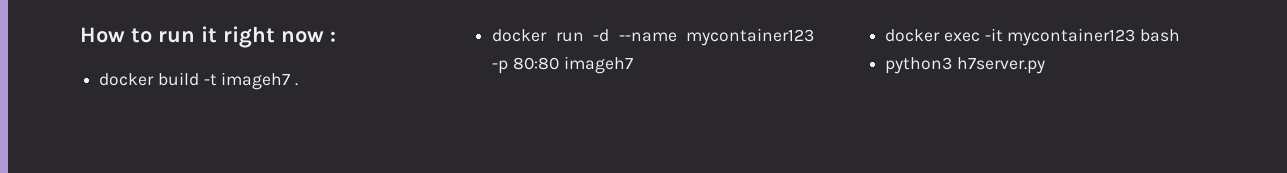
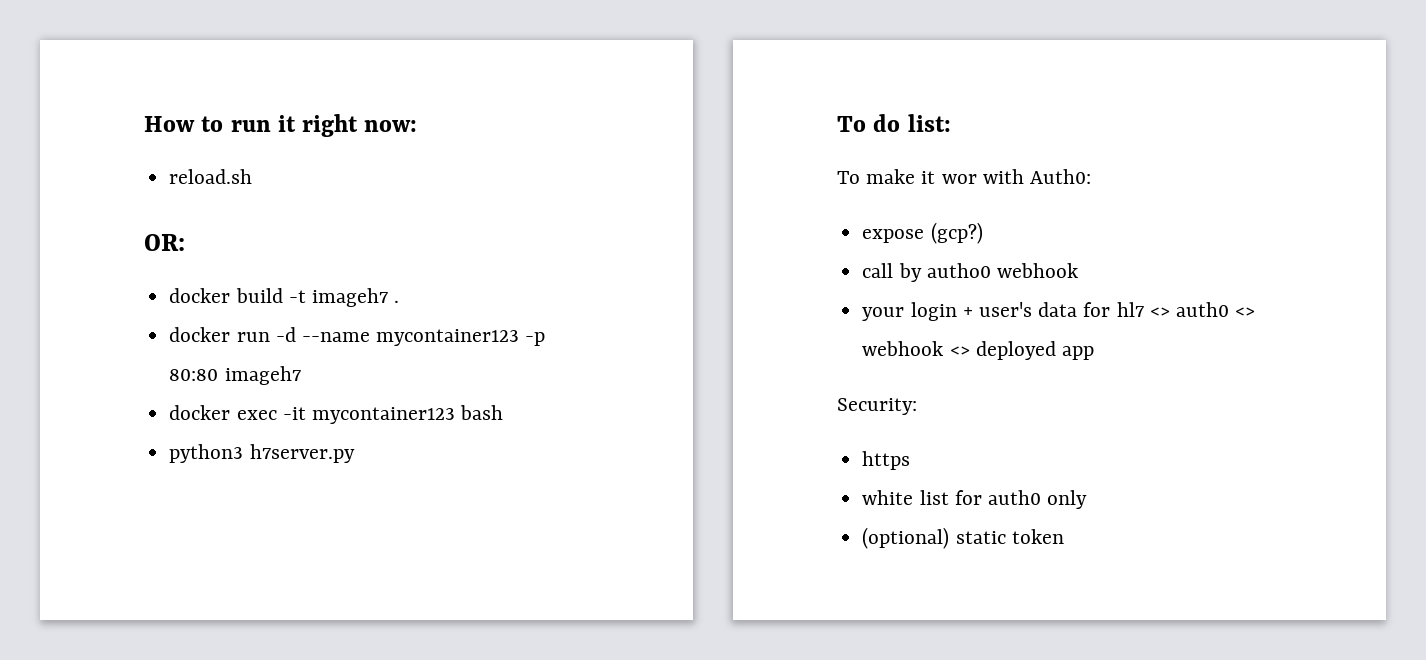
[281,31,336,43] now : -> [364,120,418,132] [169,169,253,184] [144,234,185,251] now: // reload.sh // OR:
(1045, 65) none -> [837,114,951,132] [837,169,1092,184] [862,222,983,244] [862,263,1078,282] [862,302,1256,321] [862,341,1094,360] [837,398,917,415] [862,451,911,470] [862,490,1088,509] [862,527,1064,549] // To do list: // To make it wor with Auth0: // expose (gcp?) // call by autho0 webhook // your login + user's data for hl7 <> auth0 <> webhook <> deployed app // Security: // https // white list for auth0 only // (optional) static token

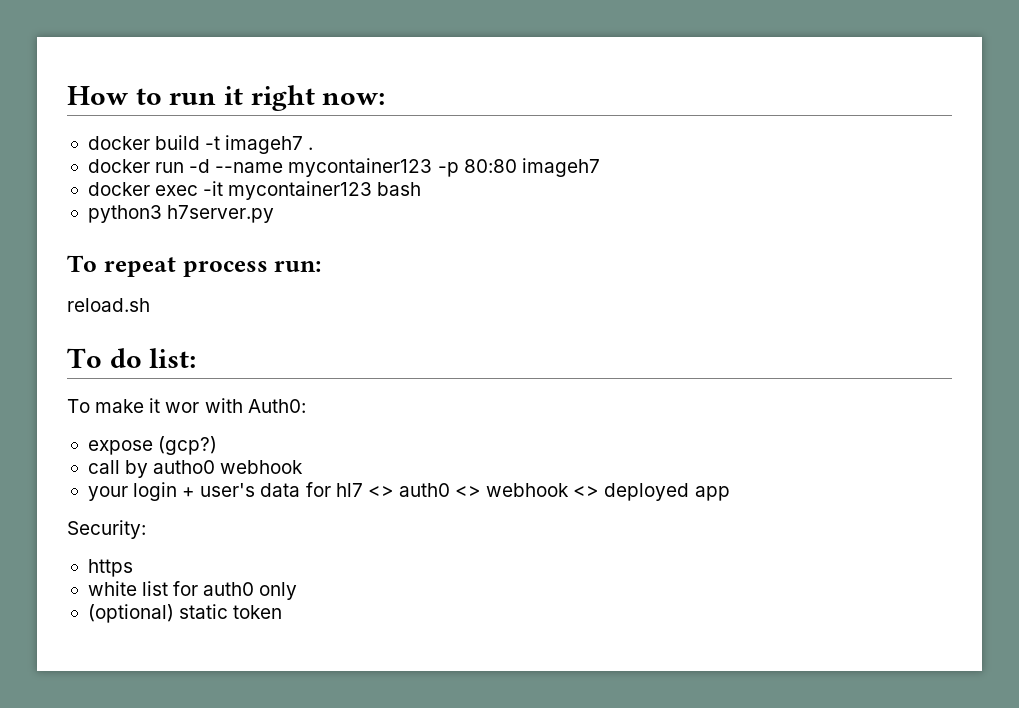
[169,169,253,184] [144,234,185,251] // reload.sh // OR: -> (386, 99) none
(355, 453) none -> [67,255,322,277] [67,298,150,312] // To repeat process run: // reload.sh

